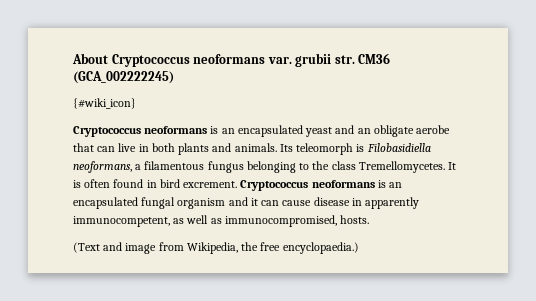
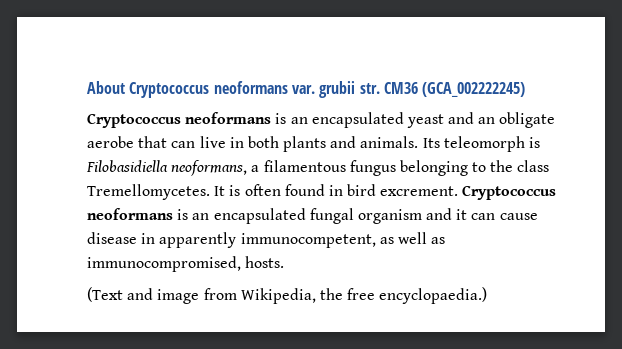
[73,98,136,109] // {#wiki_icon} -> (526, 89) none

